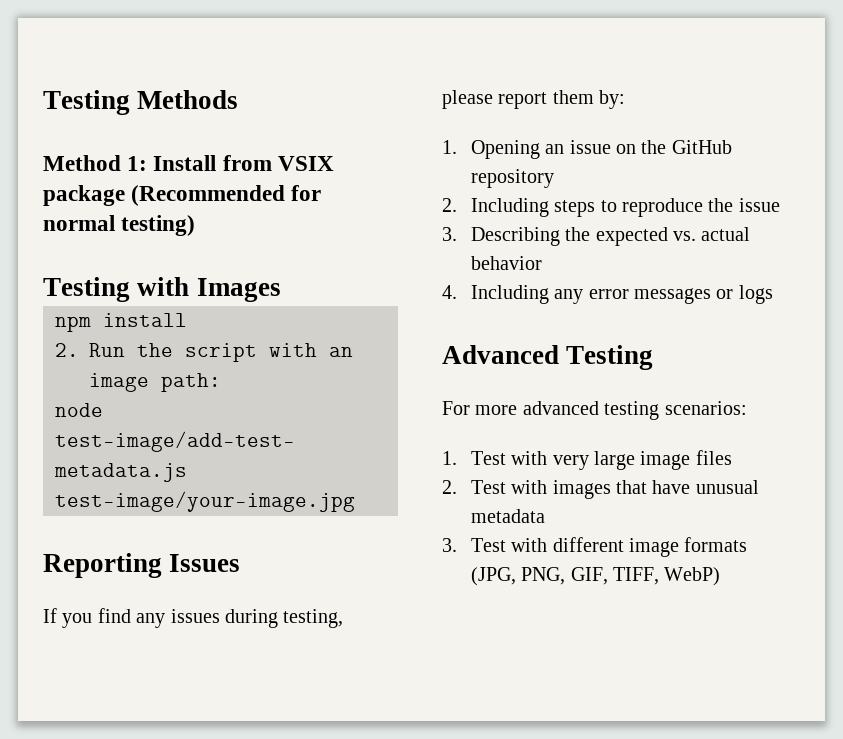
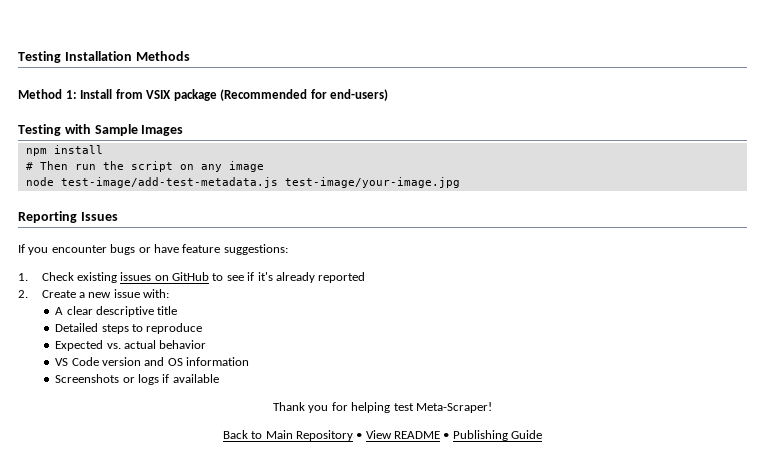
[43,90,130,115] Testing -> [18,51,132,63] Testing Installation
[43,215,196,236] normal testing) -> [330,89,389,101] end-users)
(190, 286) none -> [94,124,138,136] Sample
[55,343,353,362] [89,373,221,392] 2. Run the script with an image path: -> [25,161,264,172] # Then run the script on any image
[97,608,344,628] [442,90,626,109] [442,140,732,159] [470,169,554,188] [442,198,780,217] [442,227,751,246] [470,256,542,270] [442,285,773,304] [442,345,654,370] [442,401,747,420] [442,450,732,470] [442,480,759,499] [470,509,545,523] [442,537,748,557] [470,567,721,586] find any issues during testing, please report them by: // 1. Opening an issue on the GitHub repository // 2. Including steps to reproduce the issue // 3. Describing the expected vs. actual behavior // 4. Including any error messages or logs // Advanced Testing // For more advanced testing scenarios: // 1. Test with very large image files // 2. Test with images that have unusual metadata // 3. Test with different image formats (JPG, PNG, GIF, TIFF, WebP) -> [51,244,288,255] [18,272,366,283] [18,289,170,298] [55,306,178,317] [55,323,203,334] [55,340,207,351] [55,357,250,366] [55,374,219,385] [273,402,492,413] [222,430,543,441] encounter bugs or have feature suggestions: // 1. Check existing issues on GitHub to see if it's already reported // 2. Create a new issue with: // A clear descriptive title // Detailed steps to reproduce // Expected vs. actual behavior // VS Code version and OS information // Screenshots or logs if available // Thank you for helping test Meta-Scraper! // Back to Main Repository • View README • Publishing Guide

